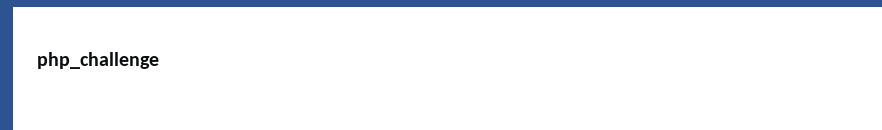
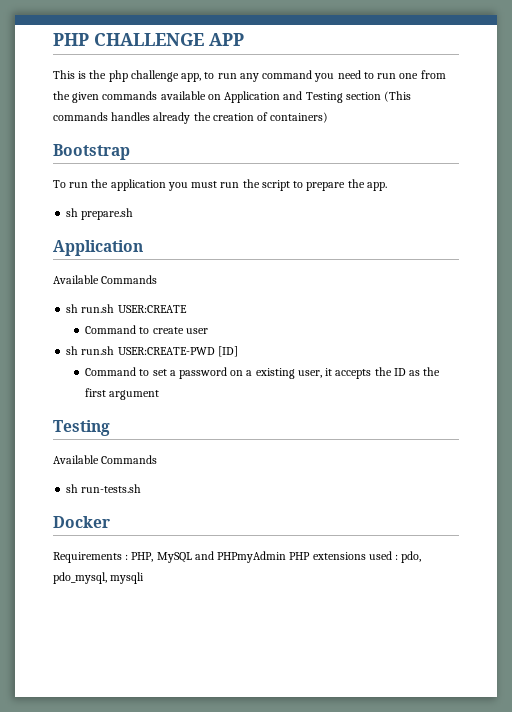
[37,52,159,69] php_challenge -> [53,33,244,46] [53,70,446,82] [53,91,412,103] [53,112,329,124] [53,144,130,160] [53,179,387,191] [66,208,134,220] [53,240,143,256] [53,275,158,284] [66,304,187,313] [85,325,208,334] [66,346,238,357] [85,367,441,379] [85,388,160,400] [53,420,110,436] [53,455,158,464] [66,484,142,493] [53,516,110,528] [53,551,422,563] [53,572,145,584] PHP CHALLENGE APP // This is the php challenge app, to run any command you need to run one from the given commands available on Application and Testing section (This commands handles already the creation of containers) // Bootstrap // To run the application you must run the script to prepare the app. // sh prepare.sh // Application // Available Commands // sh run.sh USER:CREATE // Command to create user // sh run.sh USER:CREATE-PWD [ID] // Command to set a password on a existing user, it accepts the ID as the first argument // Testing // Available Commands // sh run-tests.sh // Docker // Requirements : PHP, MySQL and PHPmyAdmin PHP extensions used : pdo, pdo_mysql, mysqli

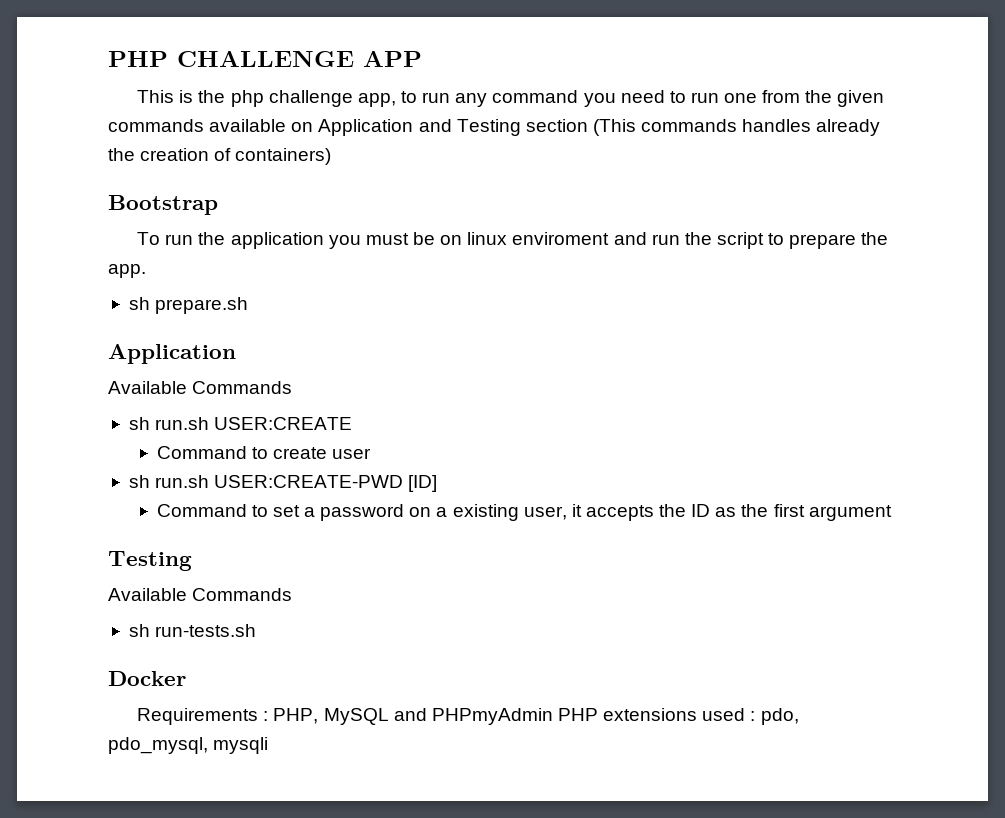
(218, 184) none -> [412,232,647,245] be on linux enviroment and

